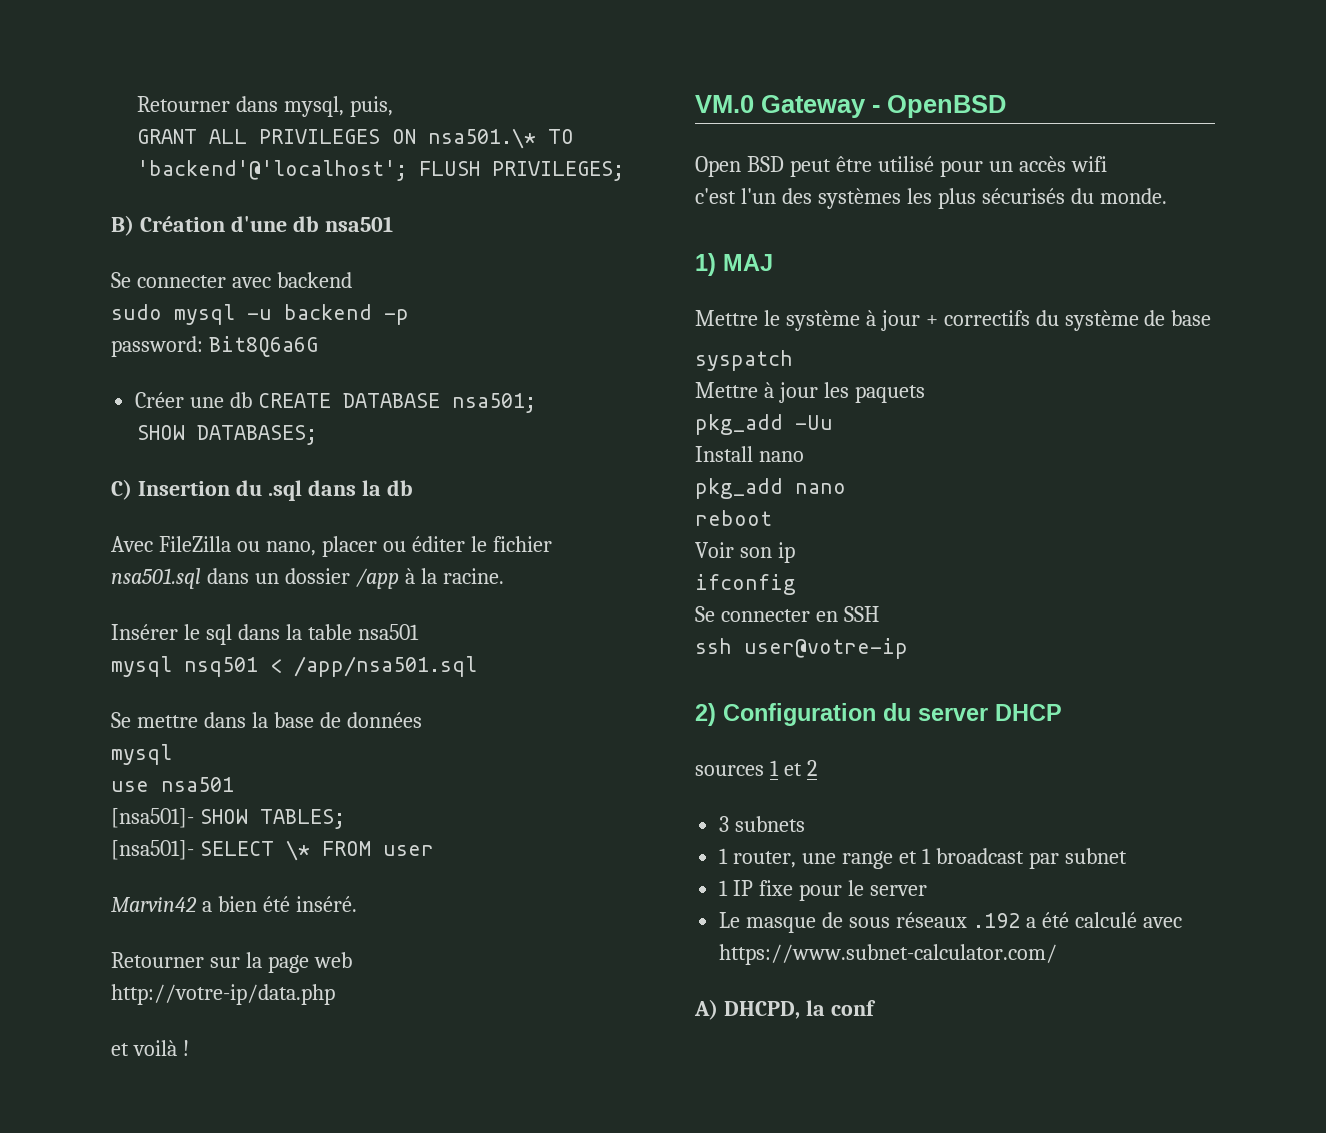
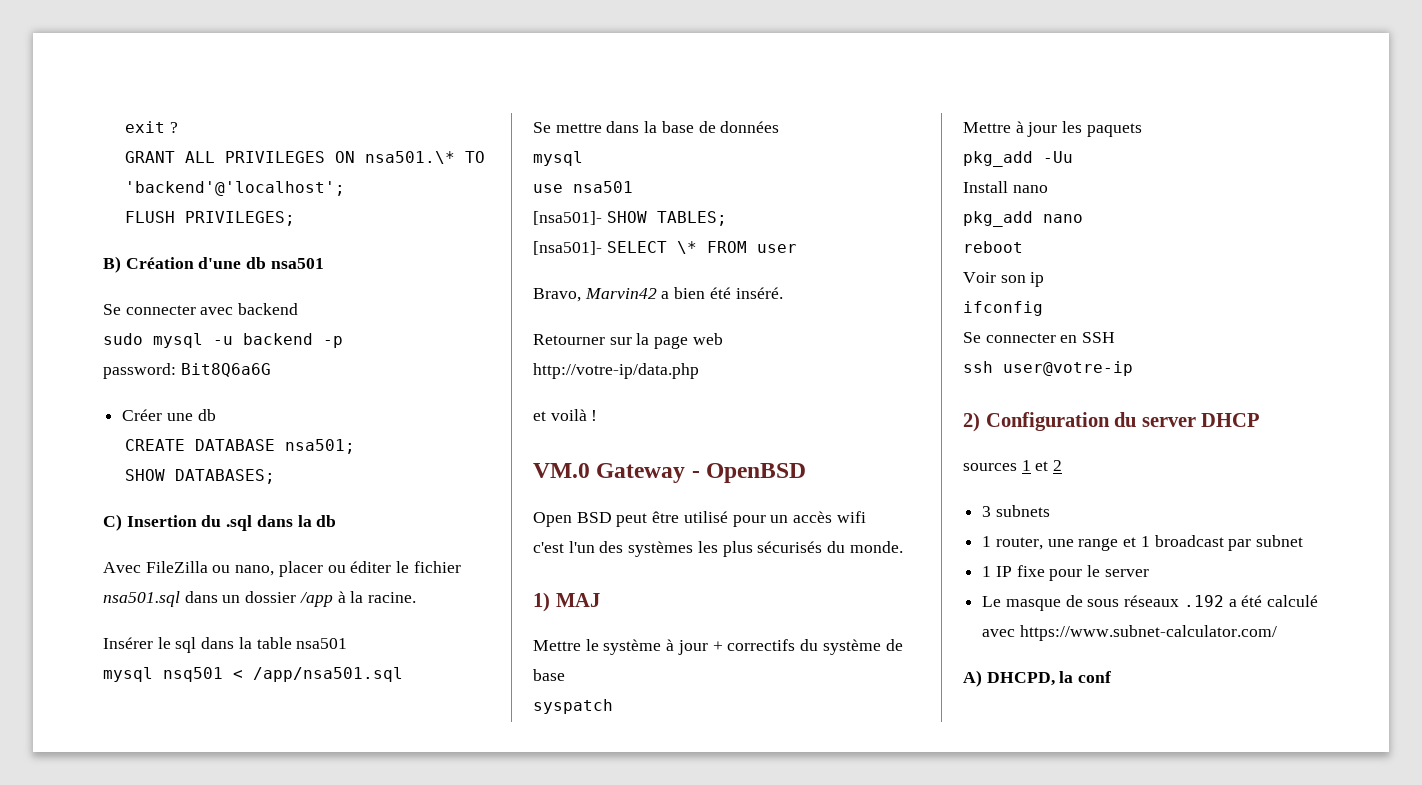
[137,96,393,117] Retourner dans mysql, puis, -> [125,121,179,133] exit ?
(408, 170) none -> (346, 188) //
(253, 400) none -> (216, 415) //
(434, 850) none -> [533,288,581,302] Bravo,

